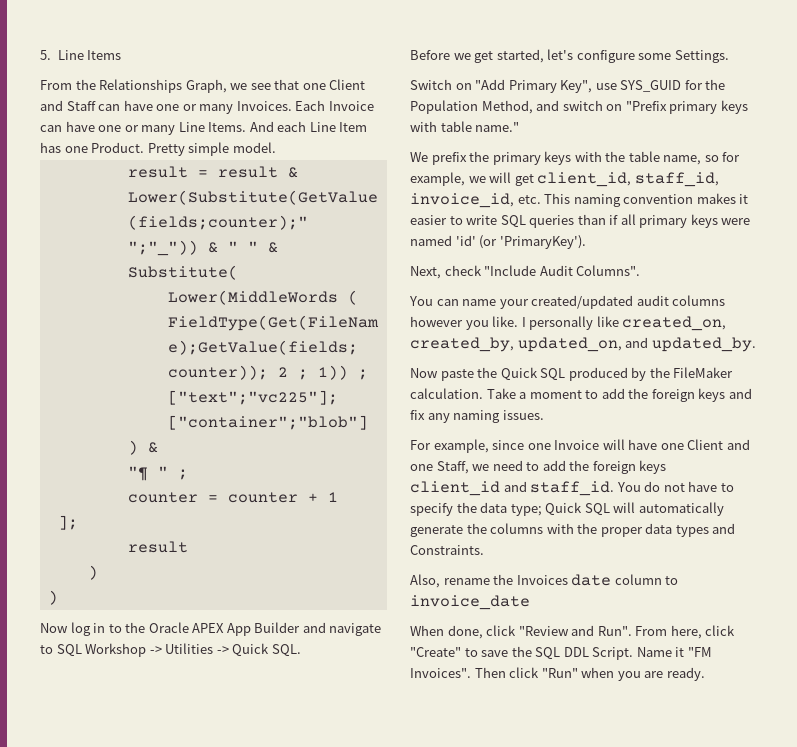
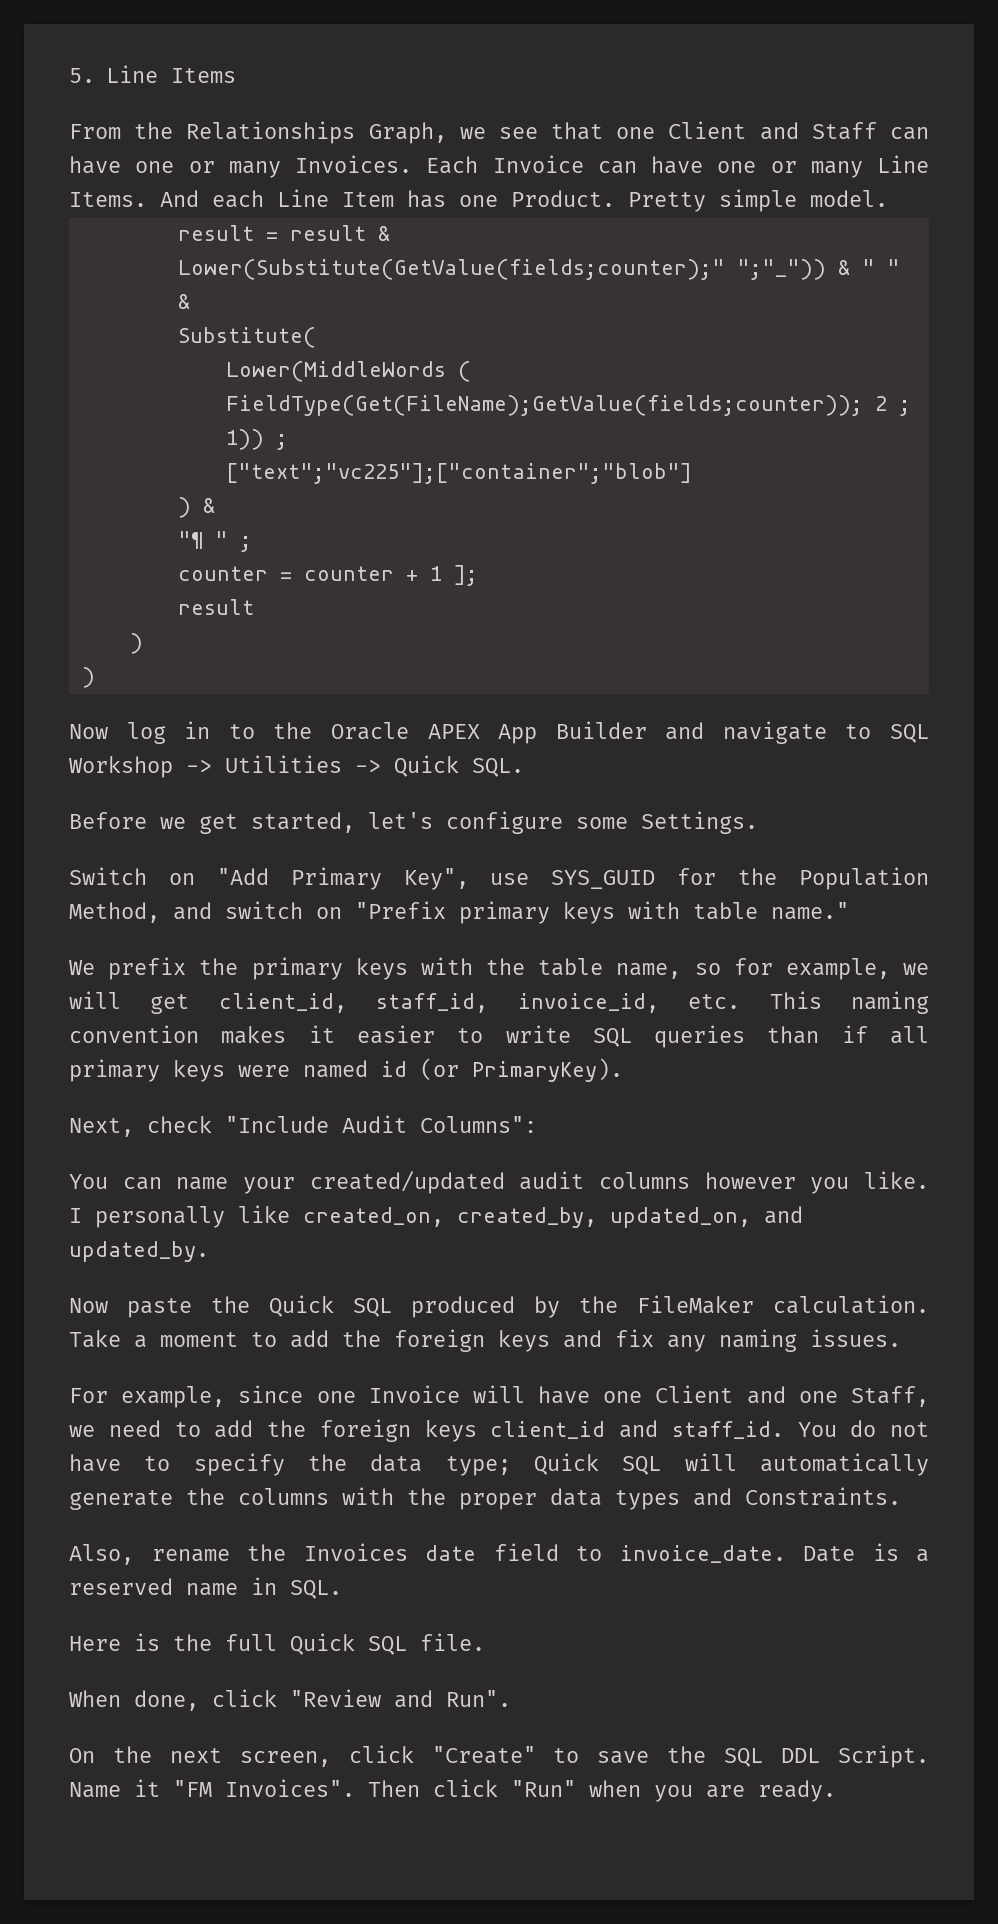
(338, 497) // -> (442, 573) none
[455,235,586,249] 'id' (or 'PrimaryKey'). -> [381,1058,623,1082] id (or PrimaryKey).
[576,265,641,276] Columns". -> [420,1116,537,1133] Columns":
[614,574,679,585] [410,595,530,610] column to invoice_date -> [493,1543,929,1563] [69,1577,342,1599] [69,1633,485,1655] field to invoice_date. Date is a reserved name in SQL. // Here is the full Quick SQL file.
[635,625,702,639] From here, -> [69,1746,331,1767] // On the next screen,

